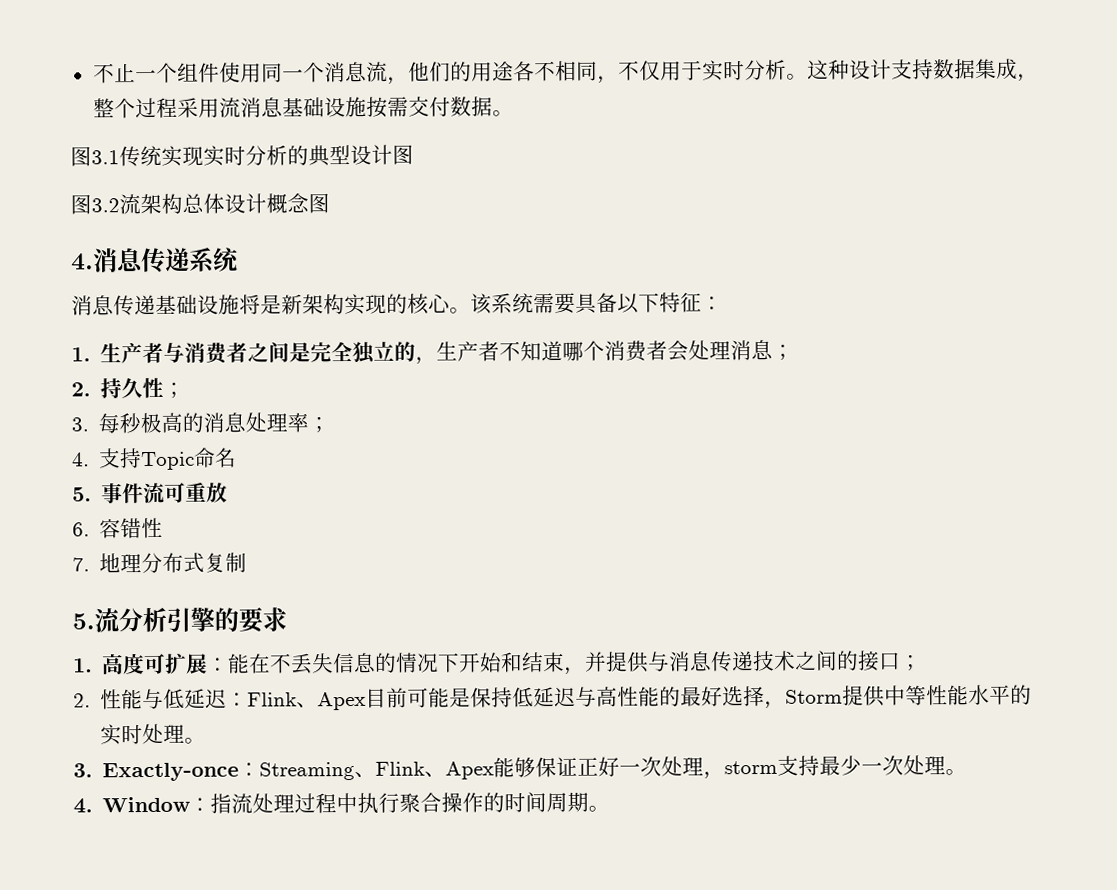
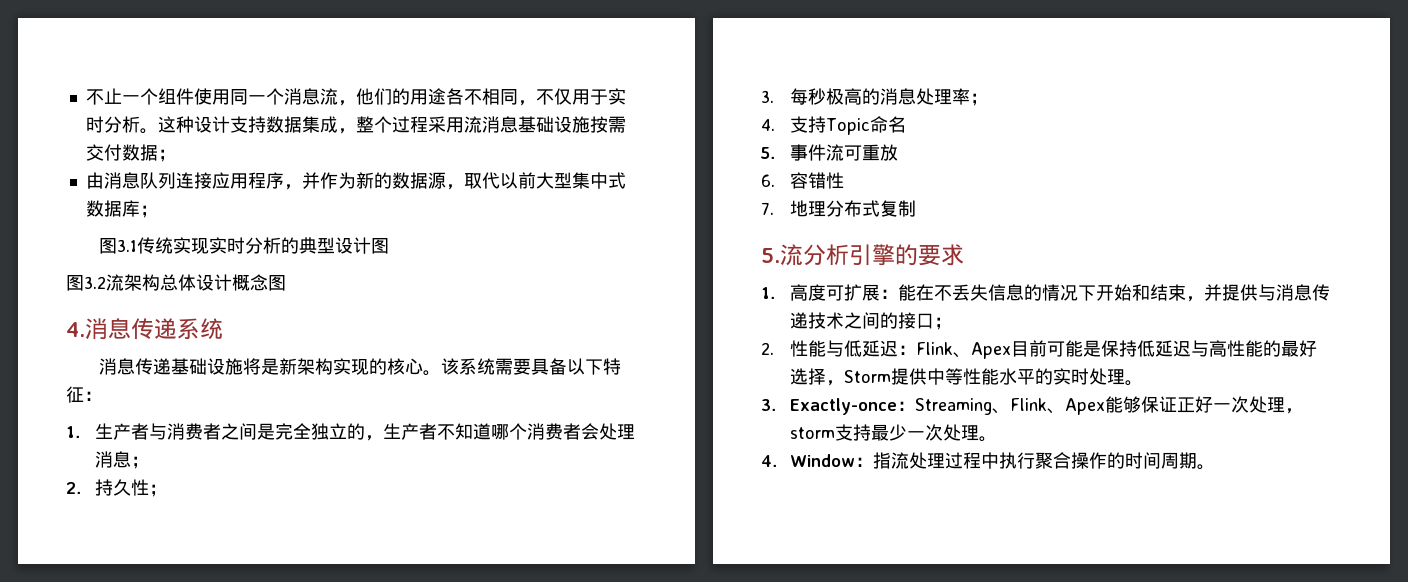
[491,110,514,117] 。 -> [157,149,176,162] [85,172,626,190] [85,200,158,218] ； // 由消息队列连接应用程序，并作为新的数据源，取代以前大型集中式数据库；

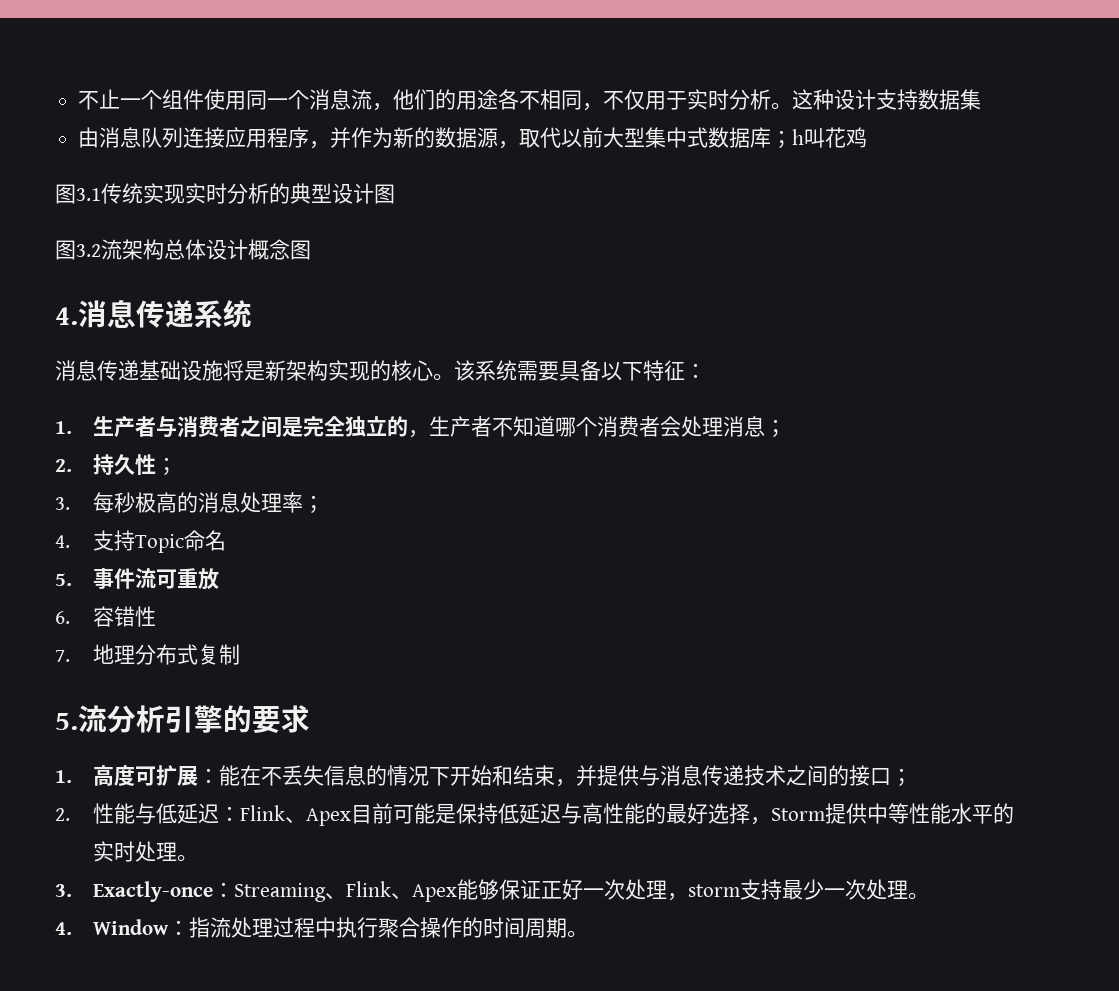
[319,116,626,134] [85,144,176,162] 成，整个过程采用流消息基础设施按需交付数据； -> (982, 99) none
(158, 211) none -> [792,127,868,148] h叫花鸡

